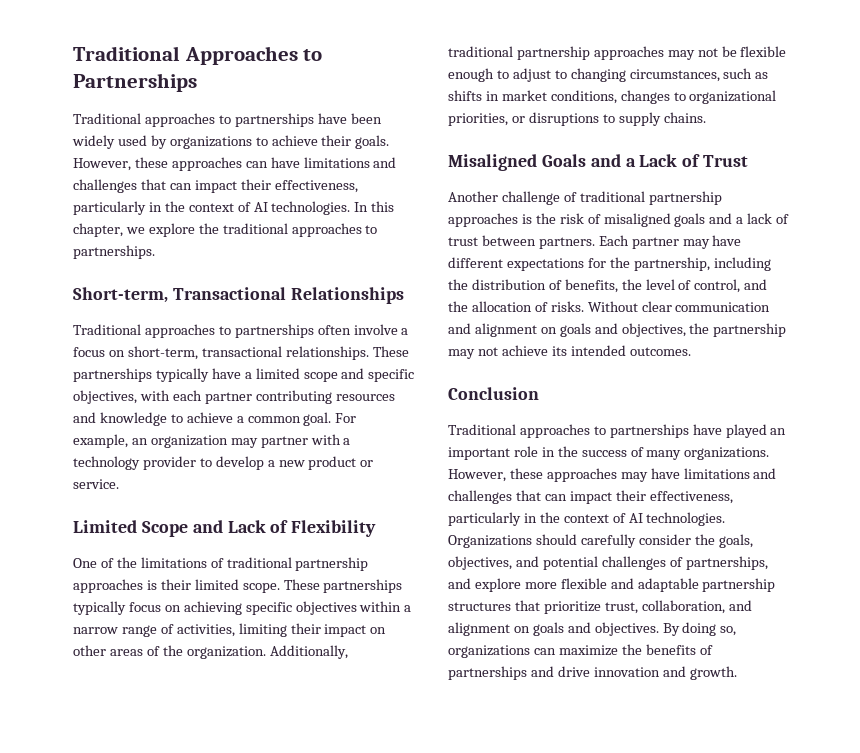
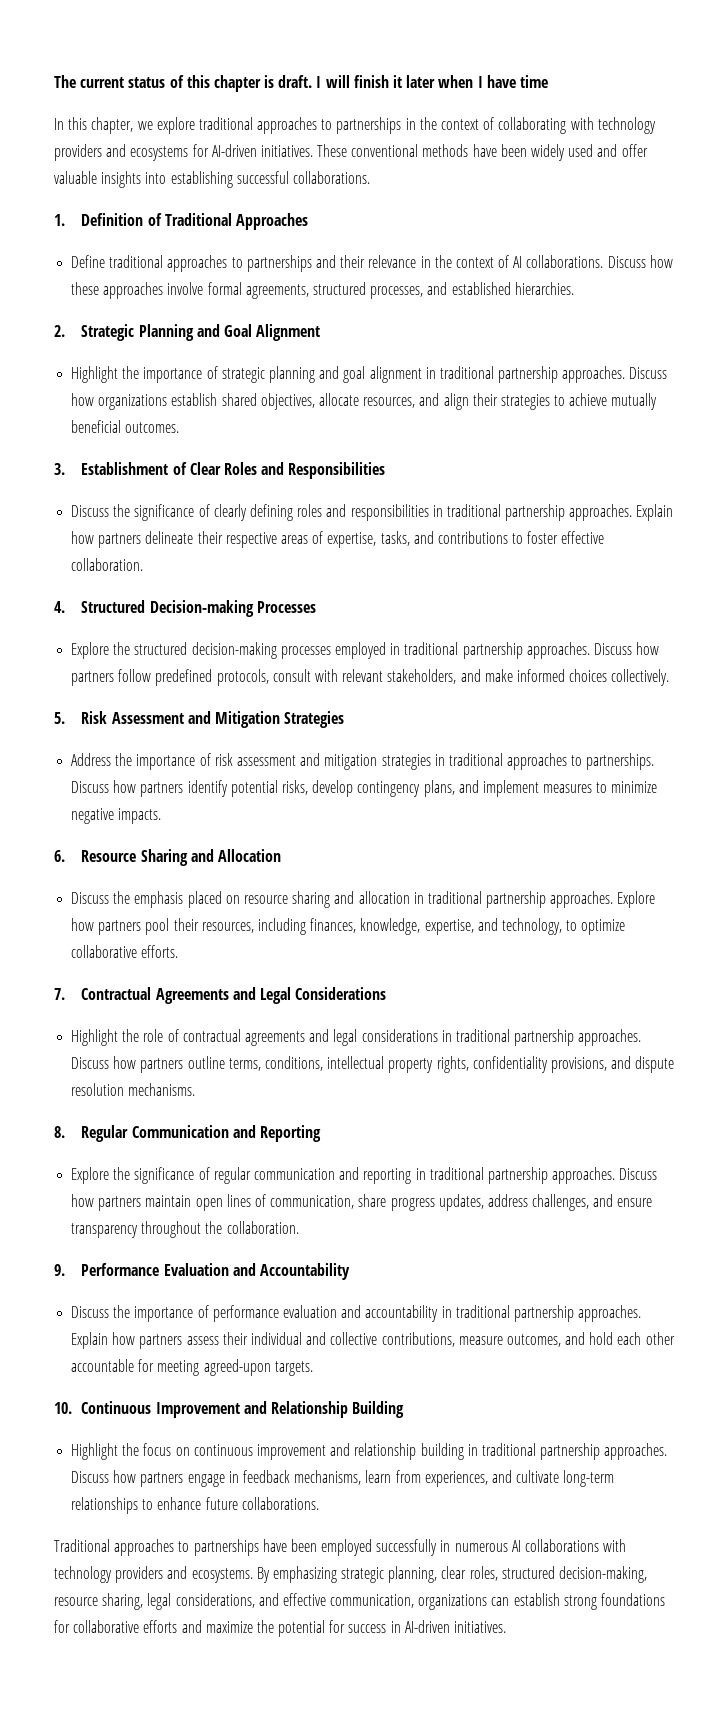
[73,46,323,65] [73,73,197,92] Traditional Approaches to Partnerships -> [54,75,548,92] [54,117,656,134] [54,144,648,161] [54,171,370,188] [54,213,308,230] [71,255,673,272] [71,282,574,299] [54,324,321,341] [71,366,668,383] [71,393,658,410] [71,420,180,433] [54,462,386,479] [71,504,674,521] [71,531,605,548] [71,558,144,571] [54,600,316,617] [71,642,660,659] [71,669,670,686] [54,711,345,728] [71,753,655,770] [71,780,658,797] [71,808,162,824] [54,849,281,866] [71,891,656,908] [71,918,626,935] [71,945,179,958] [54,987,387,1004] [71,1029,642,1046] [71,1056,675,1073] [71,1083,196,1096] [54,1125,321,1142] [71,1167,658,1184] [71,1194,653,1211] [71,1221,299,1238] [54,1263,350,1280] [71,1305,642,1322] [71,1332,675,1349] [71,1359,313,1376] [54,1401,405,1418] [71,1443,668,1460] [71,1470,615,1487] [71,1497,319,1514] The current status of this chapter is draft. I will finish it later when I have time // In this chapter, we explore traditional approaches to partnerships in the context of collaborating with technology providers and ecosystems for AI-driven initiatives. These conventional methods have been widely used and offer valuable insights into establishing successful collaborations. // 1. Definition of Traditional Approaches // Define traditional approaches to partnerships and their relevance in the context of AI collaborations. Discuss how these approaches involve formal agreements, structured processes, and established hierarchies. // 2. Strategic Planning and Goal Alignment // Highlight the importance of strategic planning and goal alignment in traditional partnership approaches. Discuss how organizations establish shared objectives, allocate resources, and align their strategies to achieve mutually beneficial outcomes. // 3. Establishment of Clear Roles and Responsibilities // Discuss the significance of clearly defining roles and responsibilities in traditional partnership approaches. Explain how partners delineate their respective areas of expertise, tasks, and contributions to foster effective collaboration. // 4. Structured Decision-making Processes // Explore the structured decision-making processes employed in traditional partnership approaches. Discuss how partners follow predefined protocols, consult with relevant stakeholders, and make informed choices collectively. // 5. Risk Assessment and Mitigation Strategies // Address the importance of risk assessment and mitigation strategies in traditional approaches to partnerships. Discuss how partners identify potential risks, develop contingency plans, and implement measures to minimize negative impacts. // 6. Resource Sharing and Allocation // Discuss the emphasis placed on resource sharing and allocation in traditional partnership approaches. Explore how partners pool their resources, including finances, knowledge, expertise, and technology, to optimize collaborative efforts. // 7. Contractual Agreements and Legal Considerations // Highlight the role of contractual agreements and legal considerations in traditional partnership approaches. Discuss how partners outline terms, conditions, intellectual property rights, confidentiality provisions, and dispute resolution mechanisms. // 8. Regular Communication and Reporting // Explore the significance of regular communication and reporting in traditional partnership approaches. Discuss how partners maintain open lines of communication, share progress updates, address challenges, and ensure transparency throughout the collaboration. // 9. Performance Evaluation and Accountability // Discuss the importance of performance evaluation and accountability in traditional partnership approaches. Explain how partners assess their individual and collective contributions, measure outcomes, and hold each other accountable for meeting agreed-upon targets. // 10. Continuous Improvement and Relationship Building // Highlight the focus on continuous improvement and relationship building in traditional partnership approaches. Discuss how partners engage in feedback mechanisms, learn from experiences, and cultivate long-term relationships to enhance future collaborations.
[72,135,390,149] [73,157,397,171] [73,179,358,193] [73,201,395,215] [73,223,378,237] [73,245,155,259] [73,287,404,304] [73,324,409,338] [73,346,409,360] [73,368,415,382] [73,390,395,404] [73,412,357,426] [73,434,351,448] [73,456,374,470] [73,479,119,489] [73,520,377,537] [73,557,369,571] [73,579,403,593] [73,601,412,615] [73,623,387,637] [73,645,348,659] [448,46,787,60] [448,68,769,82] [448,90,777,104] [448,112,706,126] [448,154,749,171] [448,191,722,205] [448,213,790,227] [448,235,742,249] [448,257,771,271] [448,279,768,293] [448,301,771,312] [448,323,787,337] [448,345,691,359] [448,387,539,400] [448,424,787,438] [448,446,770,460] [448,468,777,482] [448,490,733,504] [448,512,726,526] [448,534,753,548] [448,556,768,570] [448,578,776,592] [448,600,752,614] [448,622,737,636] [448,644,713,658] [448,666,737,680] widely used by organizations to achieve their goals. However, these approaches can have limitations and challenges that can impact their effectiveness, particularly in the context of AI technologies. In this chapter, we explore the traditional approaches to partnerships. // Short-term, Transactional Relationships // Traditional approaches to partnerships often involve a focus on short-term, transactional relationships. These partnerships typically have a limited scope and specific objectives, with each partner contributing resources and knowledge to achieve a common goal. For example, an organization may partner with a technology provider to develop a new product or service. // Limited Scope and Lack of Flexibility // One of the limitations of traditional partnership approaches is their limited scope. These partnerships typically focus on achieving specific objectives within a narrow range of activities, limiting their impact on other areas of the organization. Additionally, traditional partnership approaches may not be flexible enough to adjust to changing circumstances, such as shifts in market conditions, changes to organizational priorities, or disruptions to supply chains. // Misaligned Goals and a Lack of Trust // Another challenge of traditional partnership approaches is the risk of misaligned goals and a lack of trust between partners. Each partner may have different expectations for the partnership, including the distribution of benefits, the level of control, and the allocation of risks. Without clear communication and alignment on goals and objectives, the partnership may not achieve its intended outcomes. // Conclusion // Traditional approaches to partnerships have played an important role in the success of many organizations. However, these approaches may have limitations and challenges that can impact their effectiveness, particularly in the context of AI technologies. Organizations should carefully consider the goals, objectives, and potential challenges of partnerships, and explore more flexible and adaptable partnership structures that prioritize trust, collaboration, and alignment on goals and objectives. By doing so, organizations can maximize the benefits of partnerships and drive innovation and growth. -> [321,1539,627,1556] [54,1566,648,1583] [54,1593,666,1610] [54,1620,507,1637] employed successfully in numerous AI collaborations with technology providers and ecosystems. By emphasizing strategic planning, clear roles, structured decision-making, resource sharing, legal considerations, and effective communication, organizations can establish strong foundations for collaborative efforts and maximize the potential for success in AI-driven initiatives.

